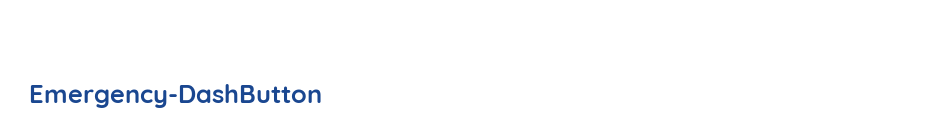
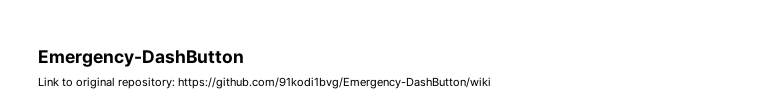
(322, 96) none -> [38,77,492,89] // Link to original repository: https://github.com/91kodi1bvg/Emergency-DashButton/wiki

